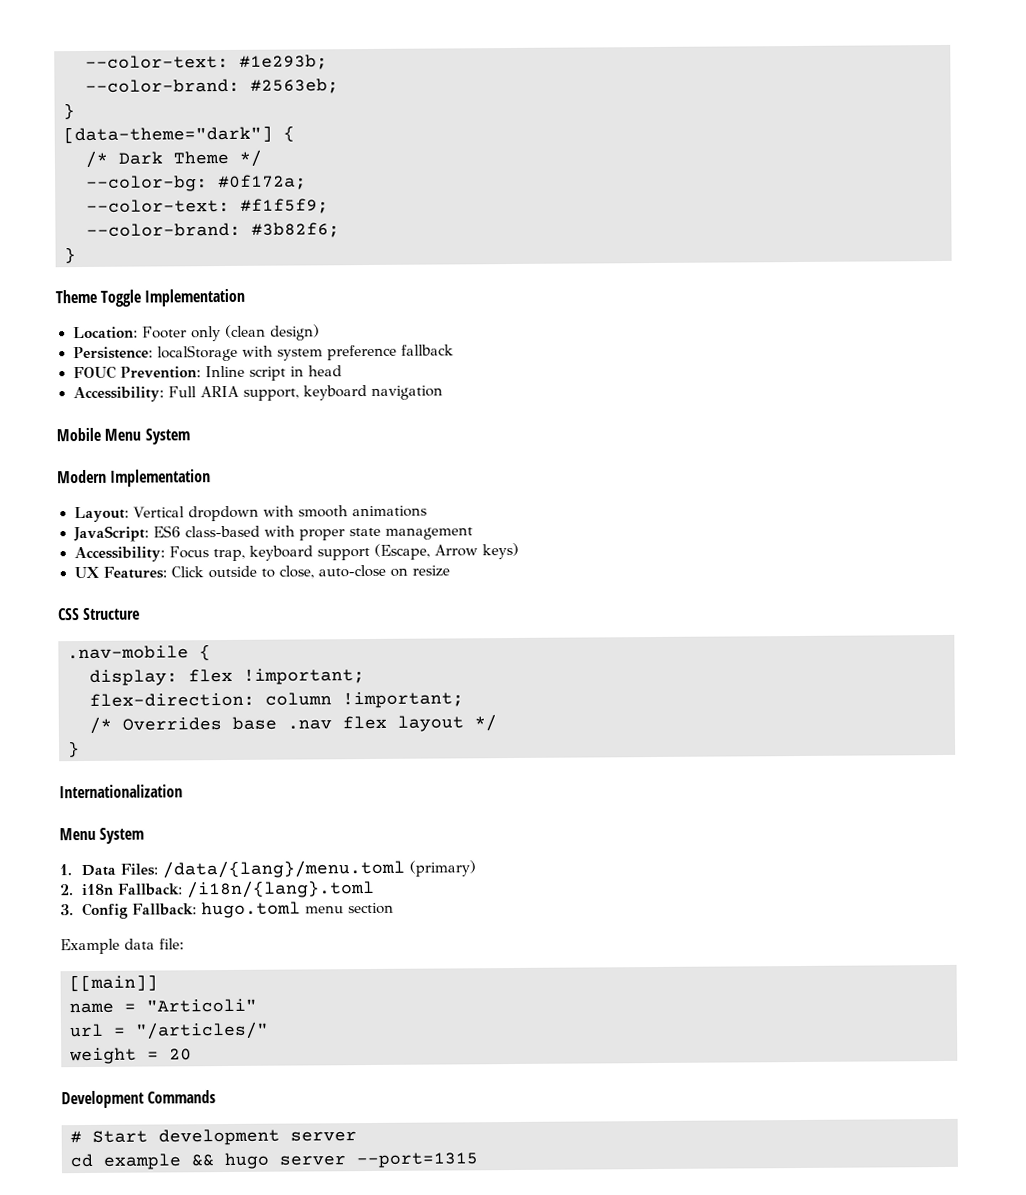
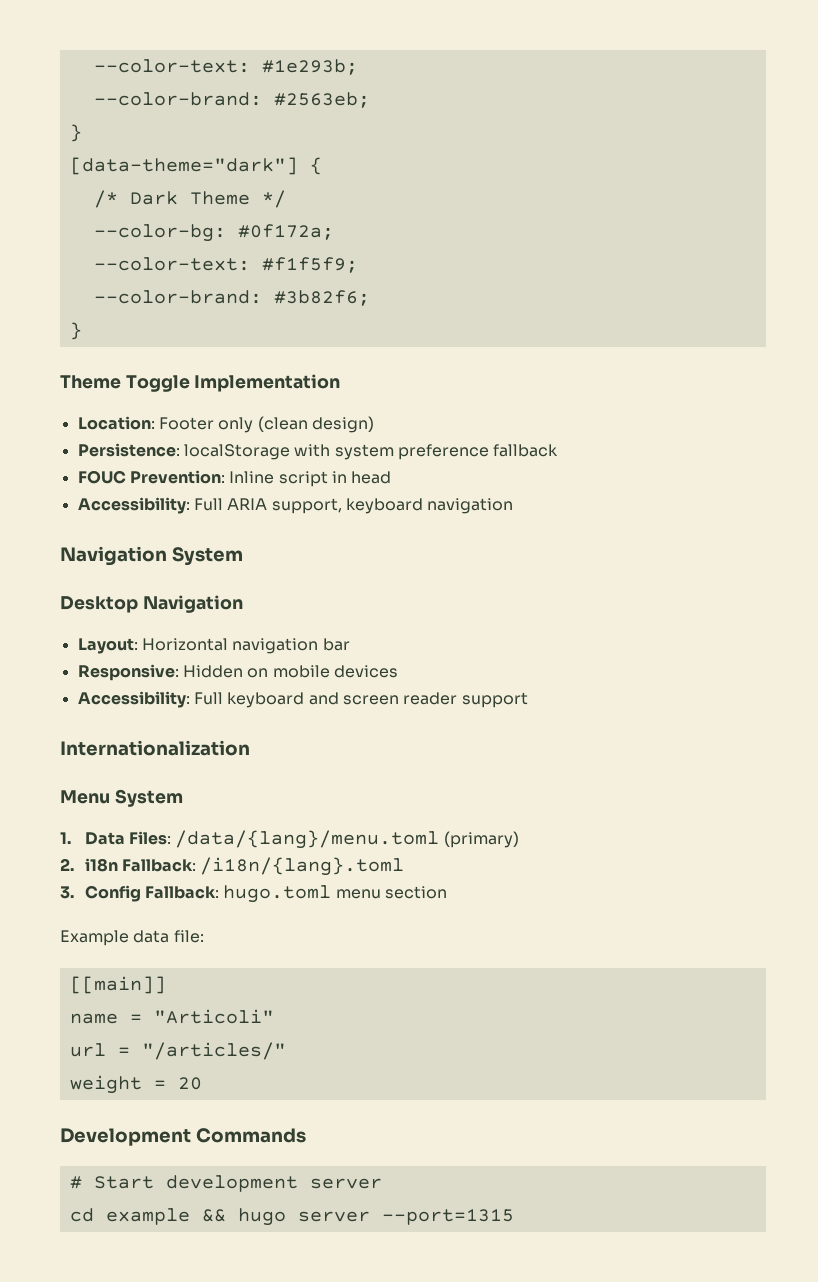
[56,427,190,445] [57,469,212,487] Mobile Menu System // Modern Implementation -> [60,546,243,566] [60,595,243,613] Navigation System // Desktop Navigation
[132,505,428,522] [72,525,473,543] [73,542,519,563] [73,564,450,579] [58,607,141,621] [67,644,211,661] [89,668,365,686] [89,691,464,709] [89,714,497,734] [67,741,80,758] Vertical dropdown with smooth animations // JavaScript: ES6 class-based with proper state management // Accessibility: Focus trap, keyboard support (Escape, Arrow keys) // UX Features: Click outside to close, auto-close on resize // CSS Structure // .nav-mobile { // display: flex !important; // flex-direction: column !important; // /* Overrides base .nav flex layout */ // } -> [141,638,350,654] [77,664,398,681] [77,691,528,708] Horizontal navigation bar // Responsive: Hidden on mobile devices // Accessibility: Full keyboard and screen reader support

